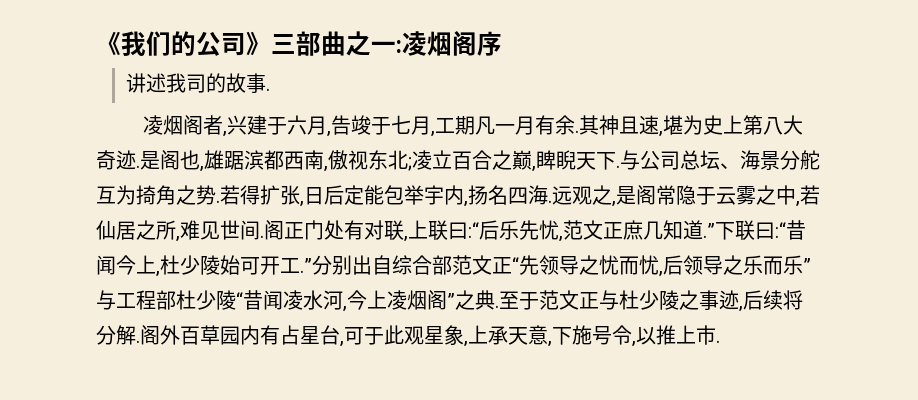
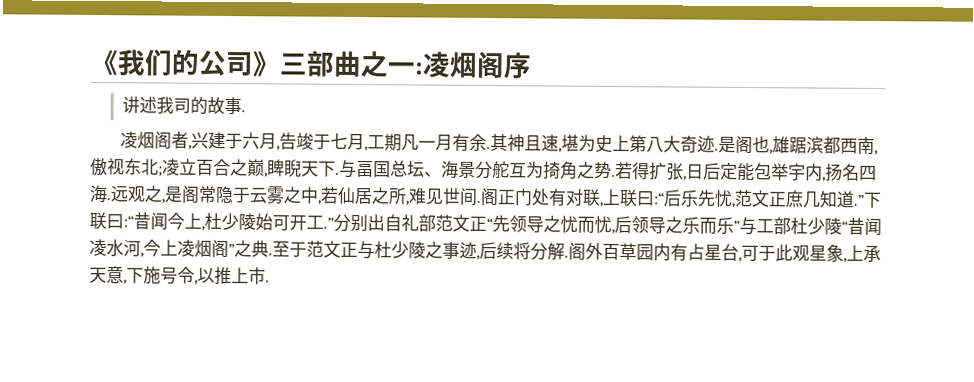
[640,150,680,170] 公司 -> [356,160,391,178] 畐国
[392,255,432,275] 综合 -> [401,214,419,232] 礼
[136,290,156,310] 程 -> (774, 226) none

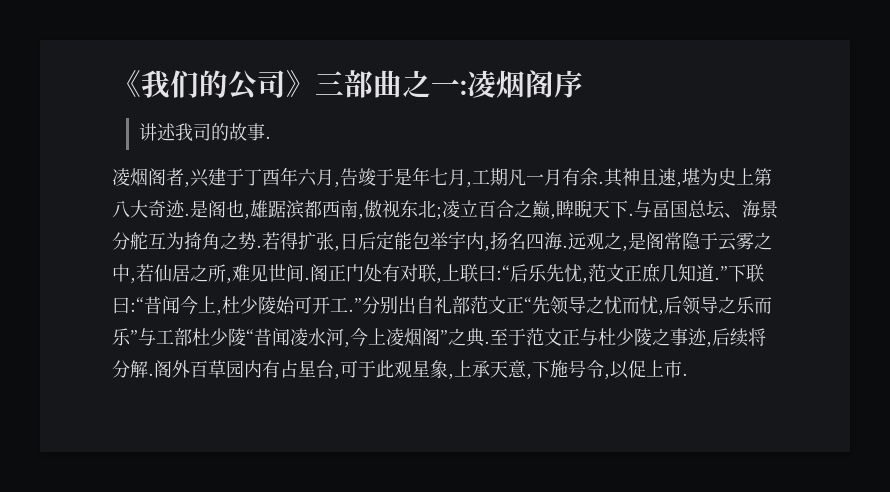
(243, 141) none -> [244,167,298,186] 丁酉年
(331, 141) none -> [394,167,430,186] 是年
[214,266,232,286] 推 -> [628,360,646,378] 促

